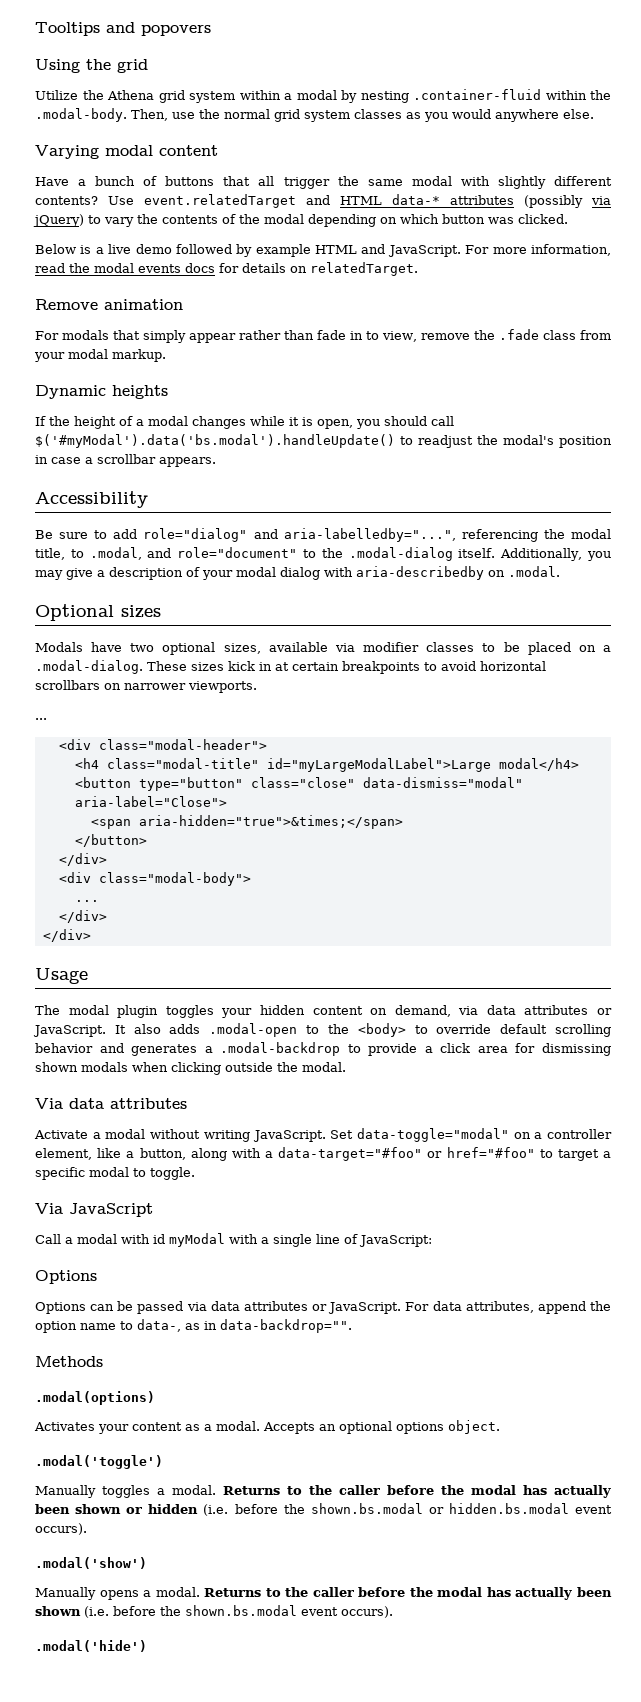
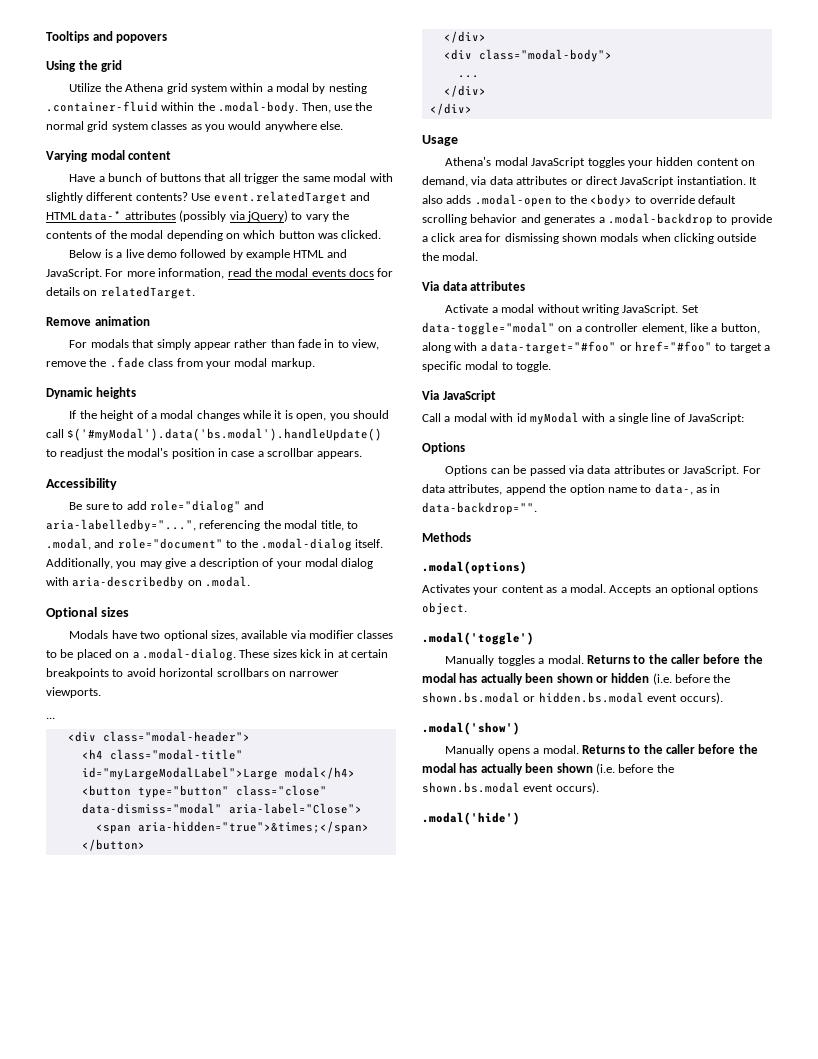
[35,1005,159,1018] The modal plugin -> [445,157,586,168] Athena's modal JavaScript
[33,1025,106,1037] JavaScript. -> [585,176,746,187] direct JavaScript instantiation.

